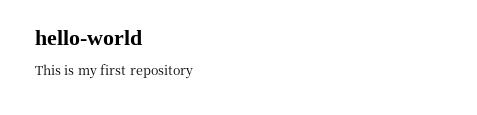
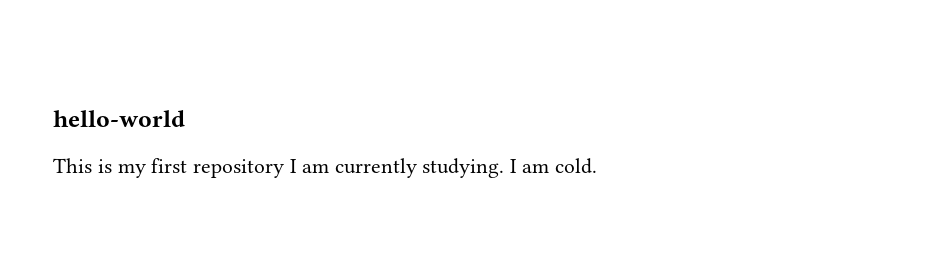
(193, 72) none -> [290,158,597,178] I am currently studying. I am cold.

